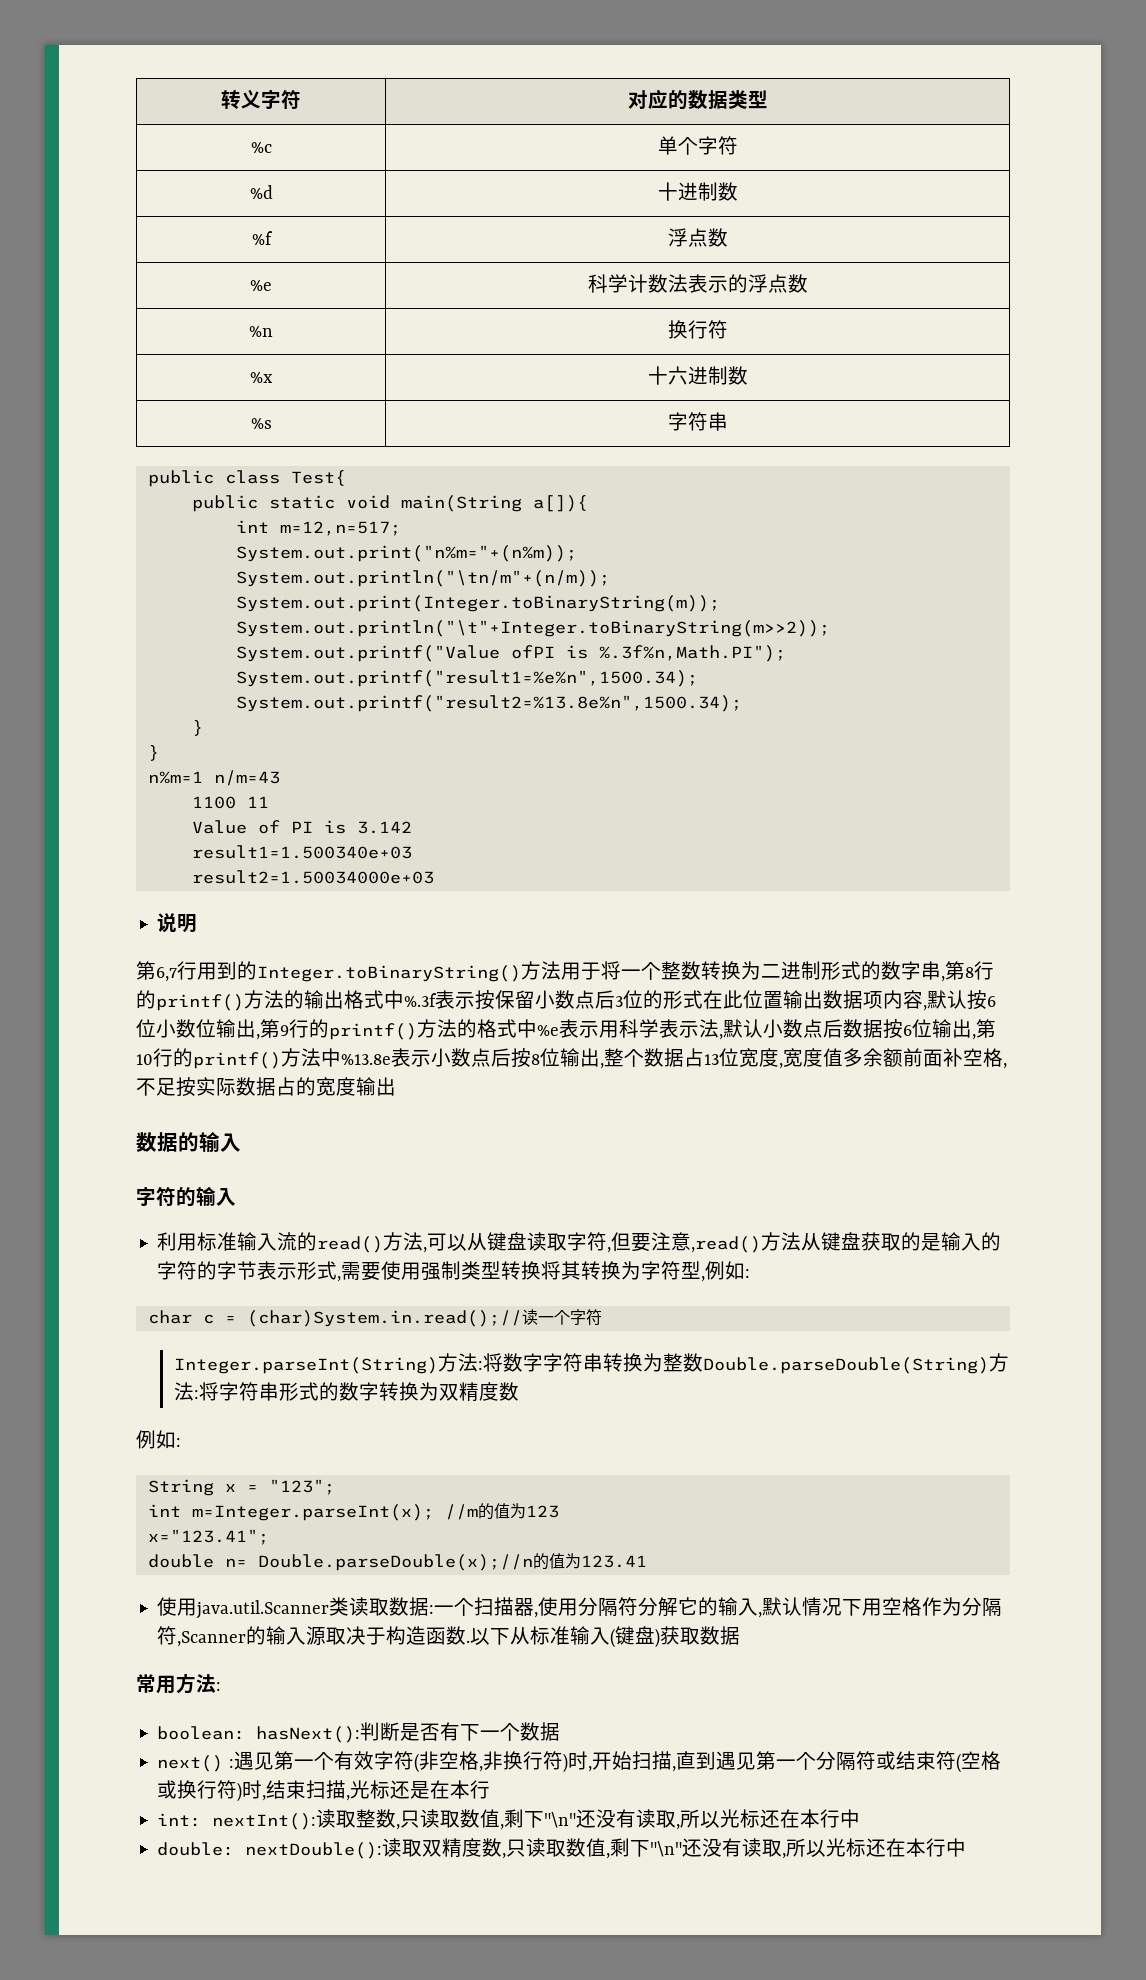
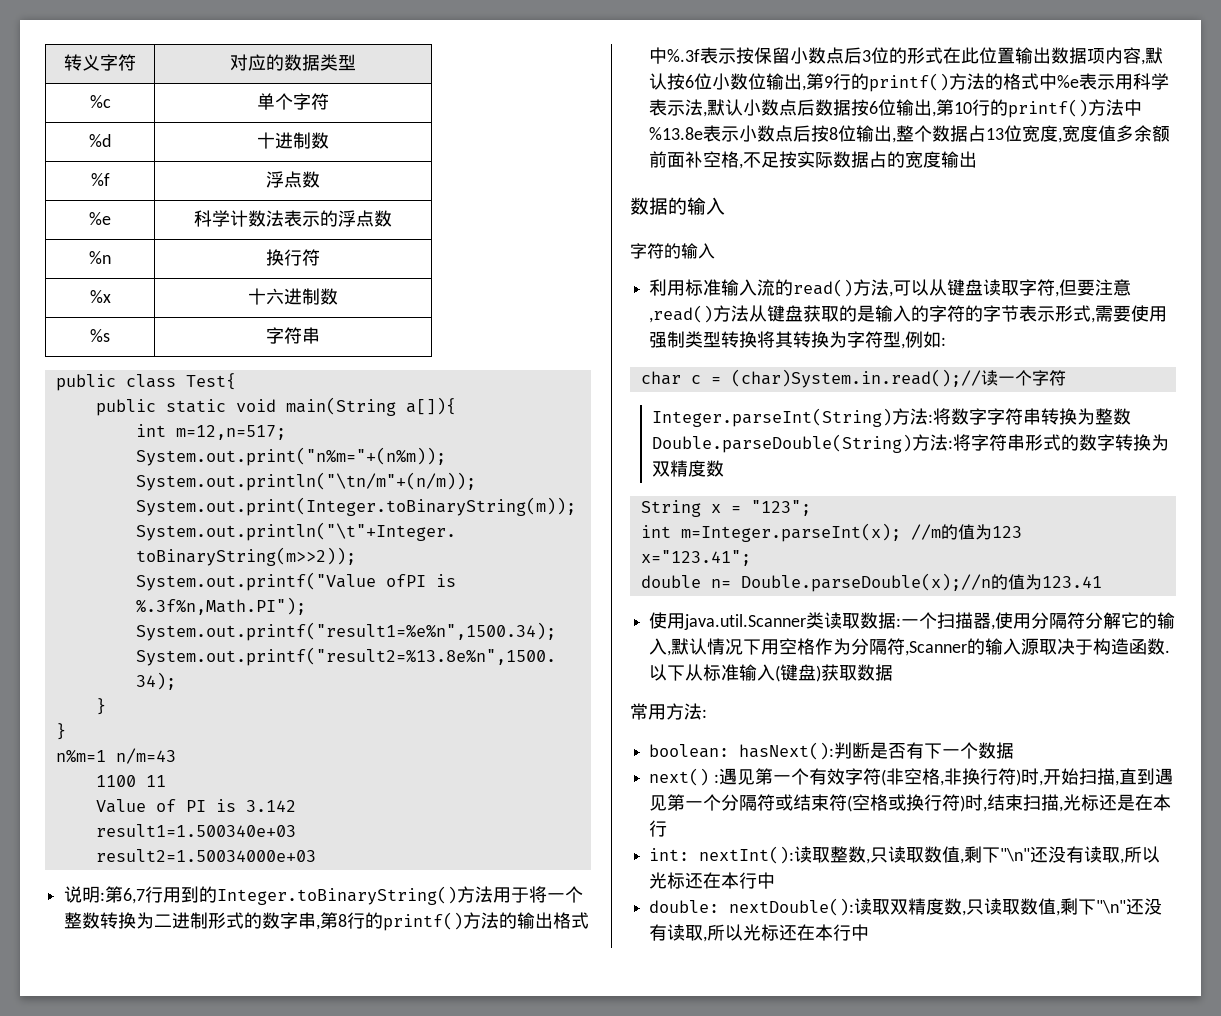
(198, 923) // -> [100,892,106,901] :
[136,1430,181,1449] // 例如: -> (724, 468) none

